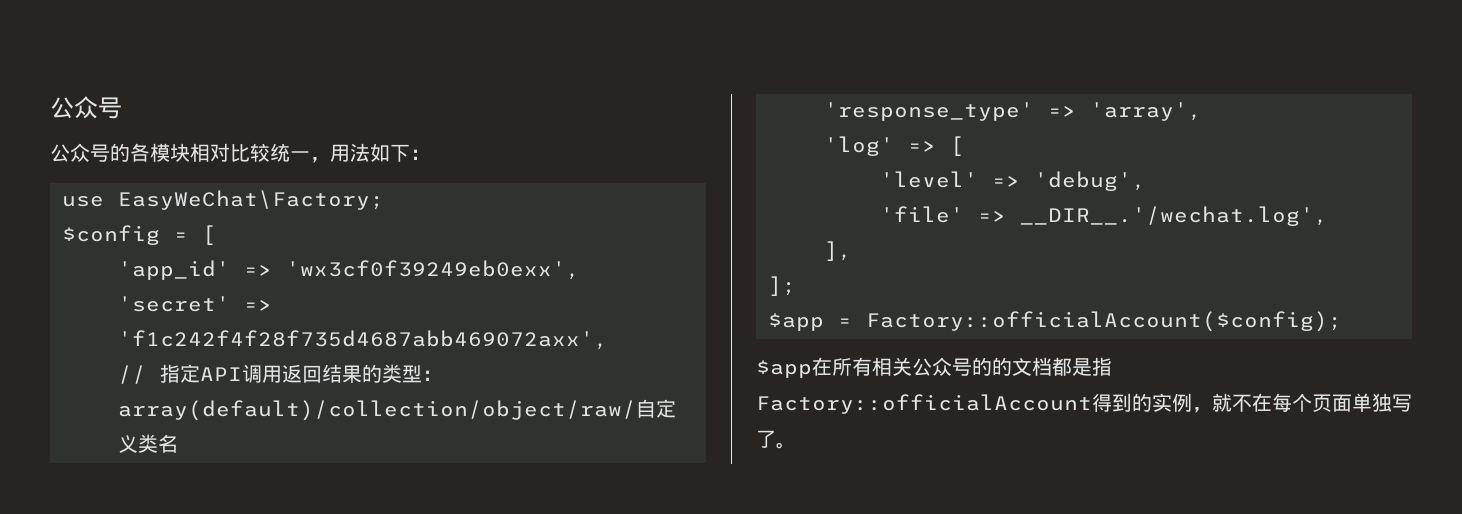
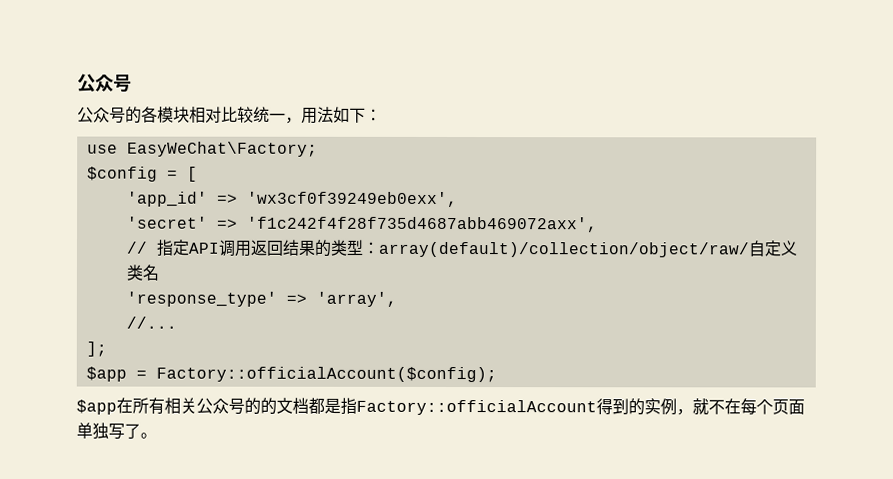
[824,136,964,156] [880,171,1146,191] [880,206,1328,226] [824,241,852,261] 'log' => [ // 'level' => 'debug', // 'file' => __DIR__.'/wechat.log', // ], -> [125,316,177,329] //...

